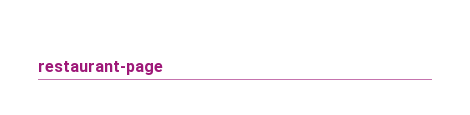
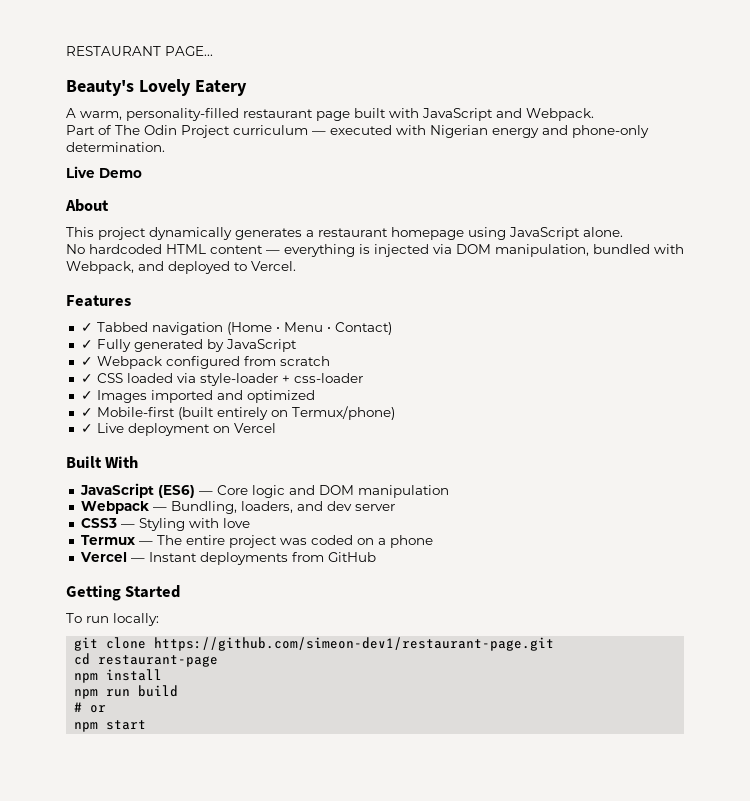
[38,61,163,75] restaurant-page -> [66,46,213,56] [66,79,247,96] [66,108,594,121] [66,125,649,138] [66,142,165,152] [66,166,142,178] [65,199,109,212] [66,227,623,240] [66,244,684,257] [66,261,296,274] [66,295,131,307] [80,322,392,335] [80,339,297,352] [80,356,330,369] [80,373,363,386] [80,390,315,403] [80,406,395,420] [80,423,276,436] [66,456,139,468] [79,483,449,498] [80,501,395,514] [80,518,250,531] [80,535,433,548] [79,552,376,565] [66,585,181,601] [66,613,159,626] [74,637,555,651] [74,653,219,667] [74,669,163,683] [74,685,179,699] [74,702,107,713] [74,720,147,732] RESTAURANT PAGE... // Beauty's Lovely Eatery // A warm, personality-filled restaurant page built with JavaScript and Webpack. // Part of The Odin Project curriculum — executed with Nigerian energy and phone-only determination. // Live Demo // About // This project dynamically generates a restaurant homepage using JavaScript alone. // No hardcoded HTML content — everything is injected via DOM manipulation, bundled with Webpack, and deployed to Vercel. // Features // ✓ Tabbed navigation (Home • Menu • Contact) // ✓ Fully generated by JavaScript // ✓ Webpack configured from scratch // ✓ CSS loaded via style-loader + css-loader // ✓ Images imported and optimized // ✓ Mobile-first (built entirely on Termux/phone) // ✓ Live deployment on Vercel // Built With // JavaScript (ES6) — Core logic and DOM manipulation // Webpack — Bundling, loaders, and dev server // CSS3 — Styling with love // Termux — The entire project was coded on a phone // Vercel — Instant deployments from GitHub // Getting Started // To run locally: // git clone https://github.com/simeon-dev1/restaurant-page.git // cd restaurant-page // npm install // npm run build // # or // npm start

